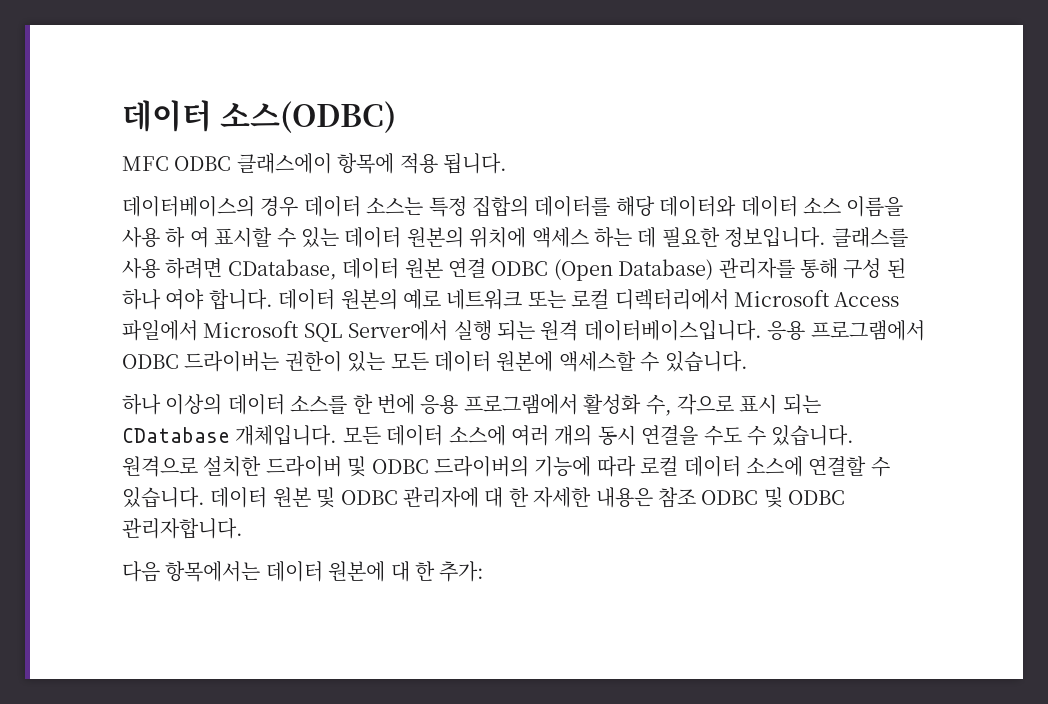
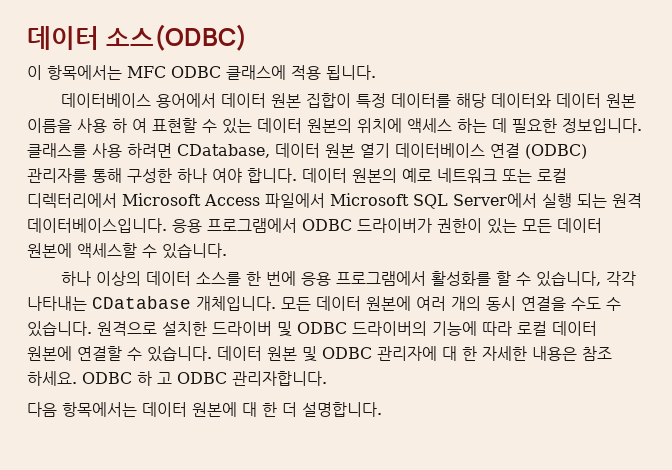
[122,153,507,174] [122,196,529,217] MFC ODBC 클래스에이 항목에 적용 됩니다. // 데이터베이스의 경우 데이터 소스는 특정 집합의 -> [27,65,376,80] [61,93,387,108] 이 항목에서는 MFC ODBC 클래스에 적용 됩니다. // 데이터베이스 용어에서 데이터 원본 집합이 특정
[802,197,841,214] 소스 -> [606,93,637,108] 원본
[214,227,273,247] 표시할 -> [152,118,197,133] 표현할
[448,258,906,281] 연결 ODBC (Open Database) 관리자를 통해 구성 된 -> [360,143,587,159] [27,168,172,183] 열기 데이터베이스 연결 (ODBC) 관리자를 통해 구성한
[184,351,280,372] 드라이버는 -> [357,218,432,233] 드라이버가
[583,394,821,416] 활성화 수, 각으로 표시 되는 -> [431,271,637,287] [27,296,87,311] 활성화를 할 수 있습니다, 각각 나타내는
[448,425,506,446] 소스에 -> [366,296,411,311] 원본에
[745,456,803,477] 소스에 -> [27,346,72,361] 원본에
[701,487,783,508] ODBC 및 -> [27,371,172,386] 하세요. ODBC 하 고
[439,561,485,582] 추가: -> [282,402,382,417] 더 설명합니다.

